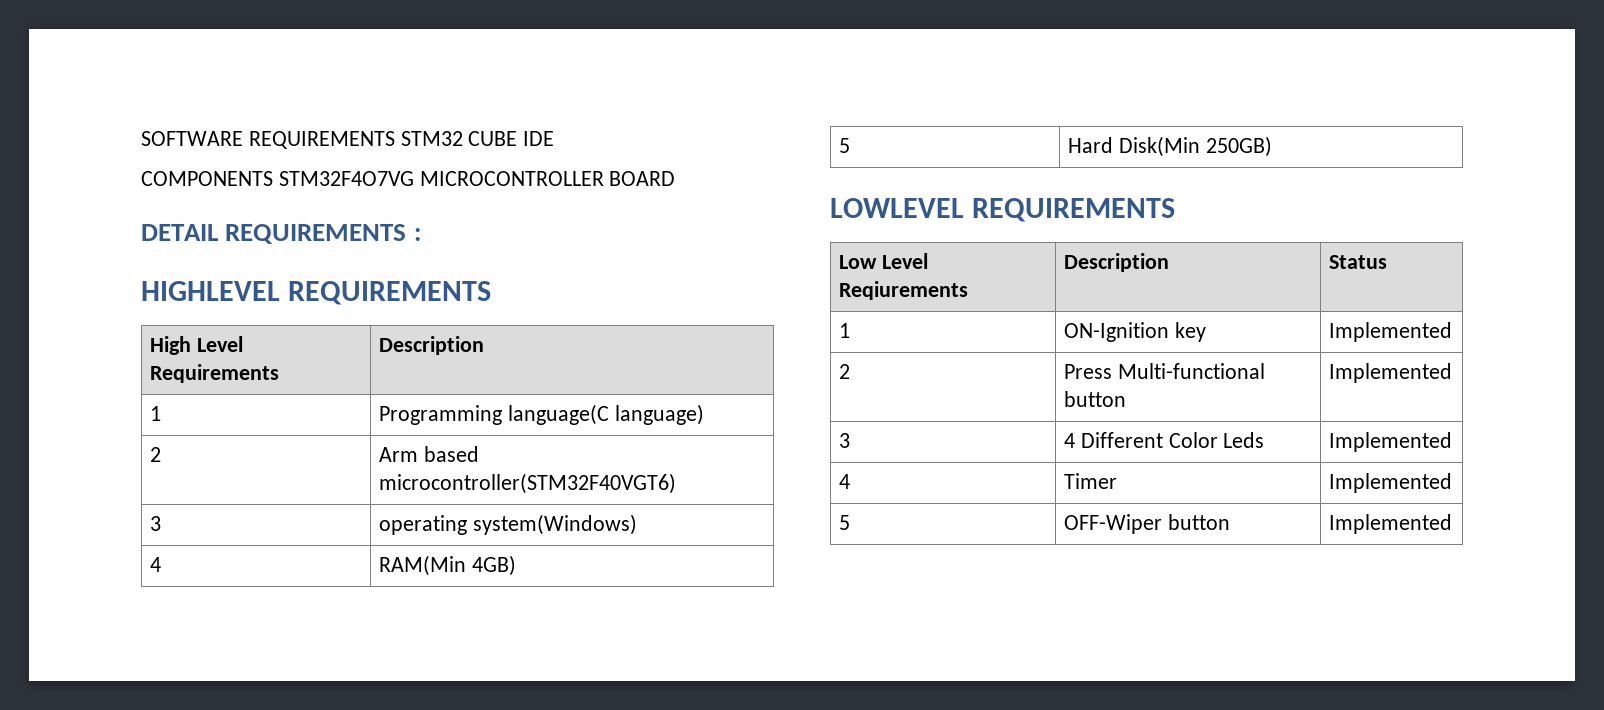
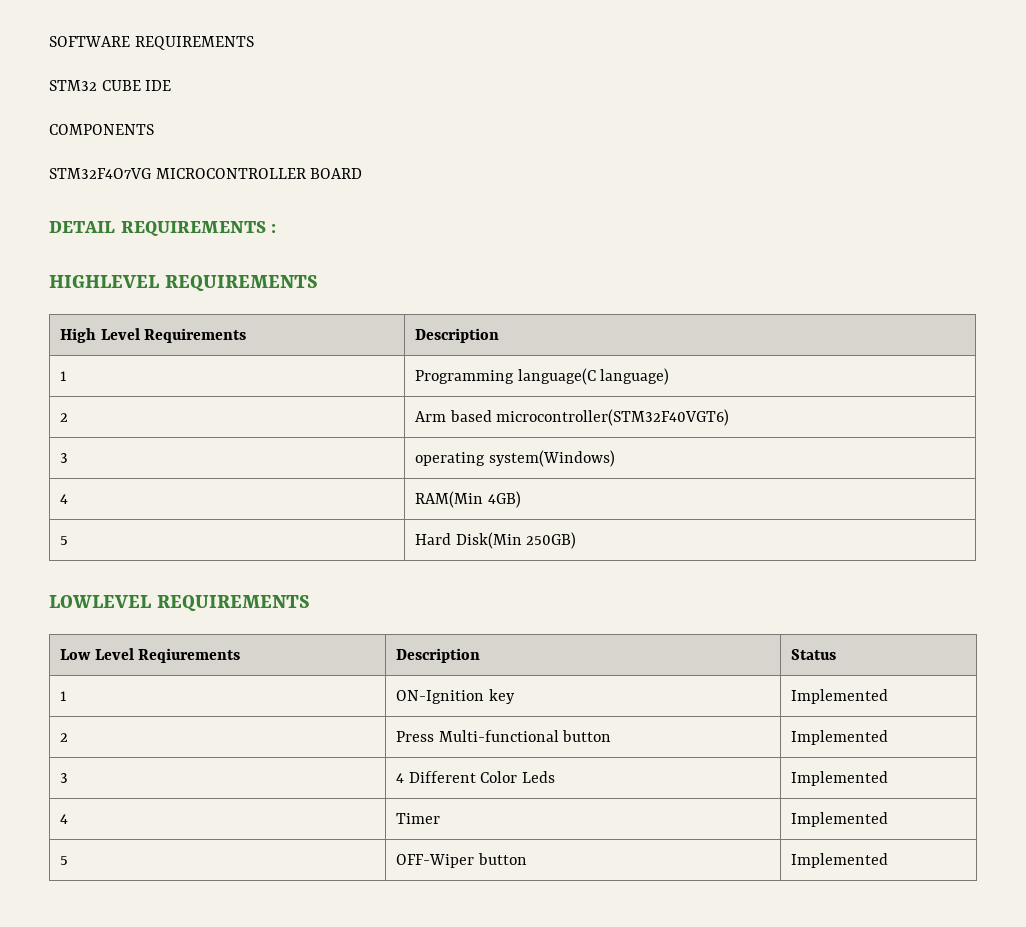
(395, 140) none -> (254, 43) //
(273, 178) none -> (154, 129) //

